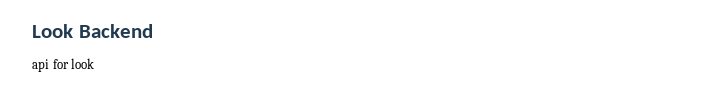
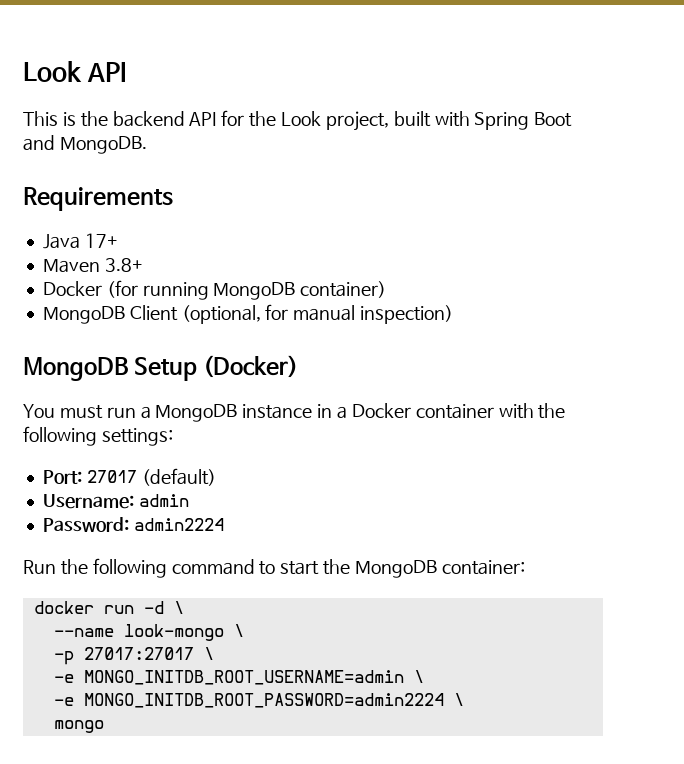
[32,24,153,38] [32,58,95,72] Look Backend // api for look -> [23,61,126,82] [23,110,573,131] [23,135,147,154] [23,187,173,211] [42,233,118,249] [42,258,143,273] [42,280,387,300] [42,304,454,324] [23,355,299,381] [23,403,566,422] [23,426,173,446] [42,468,216,486] [42,494,189,509] [42,517,224,532] [23,558,525,578] [33,601,184,614] [53,624,244,641] [53,647,214,665] [53,670,424,685] [53,693,464,708] [53,720,104,733] Look API // This is the backend API for the Look project, built with Spring Boot and MongoDB. // Requirements // Java 17+ // Maven 3.8+ // Docker (for running MongoDB container) // MongoDB Client (optional, for manual inspection) // MongoDB Setup (Docker) // You must run a MongoDB instance in a Docker container with the following settings: // Port: 27017 (default) // Username: admin // Password: admin2224 // Run the following command to start the MongoDB container: // docker run -d \ // --name look-mongo \ // -p 27017:27017 \ // -e MONGO_INITDB_ROOT_USERNAME=admin \ // -e MONGO_INITDB_ROOT_PASSWORD=admin2224 \ // mongo

